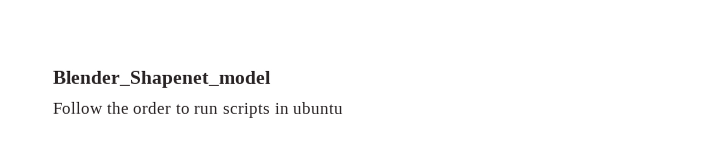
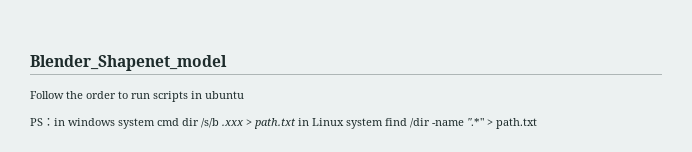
(344, 107) none -> [30,118,537,129] // PS：in windows system cmd dir /s/b .xxx > path.txt in Linux system find /dir -name ".*" > path.txt

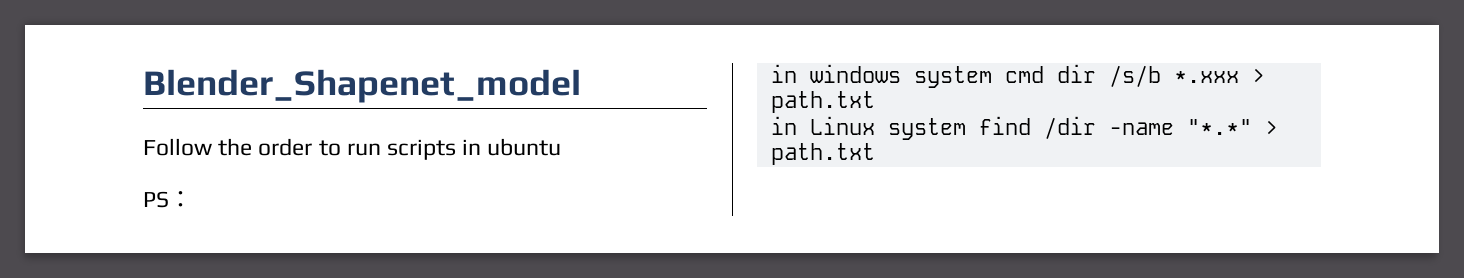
(54, 122) none -> (192, 199) //
[222,118,296,129] .xxx > path.txt -> [1173,68,1265,83] [770,91,875,113] *.xxx > path.txt //
[467,118,484,126] ".*" -> [1186,119,1252,135] "*.*"

